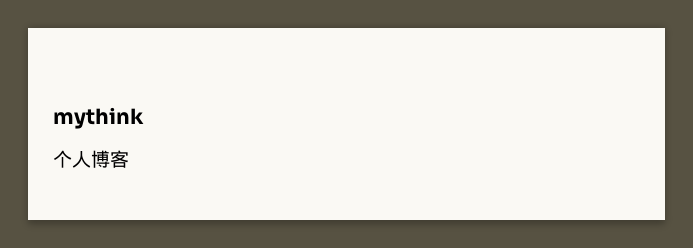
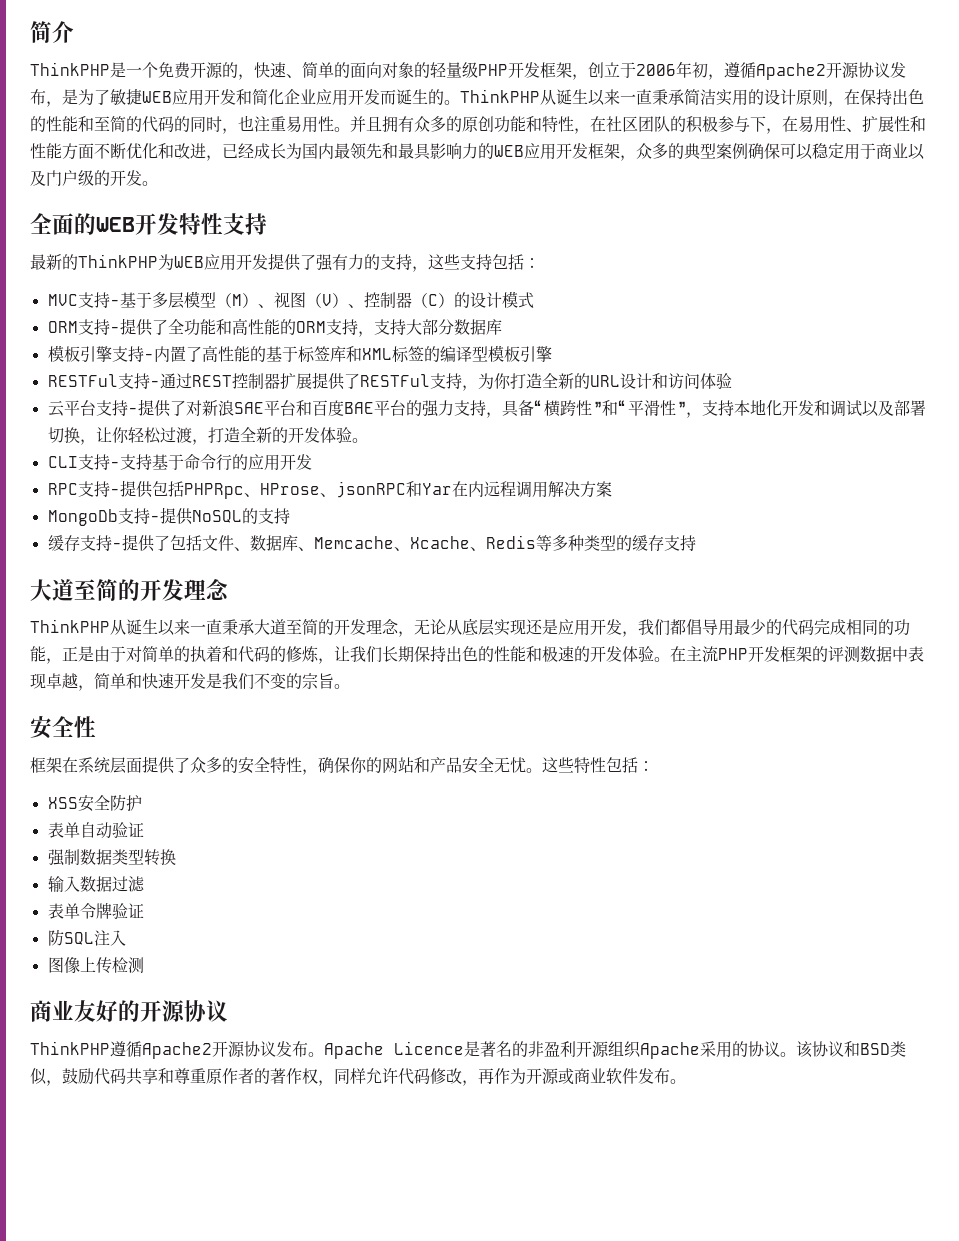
[53,107,144,129] [53,150,129,168] mythink // 个人博客 -> [30,21,74,43] [30,61,906,80] [30,88,924,107] [30,115,926,134] [30,143,925,161] [30,170,158,186] [30,213,267,235] [30,253,540,272] [47,291,534,309] [47,318,502,337] [47,345,552,363] [47,372,732,391] [47,399,926,418] [47,427,368,445] [47,454,312,471] [47,480,612,499] [47,507,290,526] [47,534,696,552] [30,578,229,601] [30,618,910,637] [30,646,924,664] [30,673,350,691] [30,716,96,739] [30,756,654,775] [47,794,142,812] [47,822,144,839] [47,849,176,866] [47,876,145,892] [47,903,144,919] [47,929,126,946] [47,957,144,974] [30,1000,228,1022] [30,1041,906,1059] [30,1068,686,1086] 简介 // ThinkPHP是一个免费开源的，快速、简单的面向对象的轻量级PHP开发框架，创立于2006年初，遵循Apache2开源协议发布，是为了敏捷WEB应用开发和简化企业应用开发而诞生的。ThinkPHP从诞生以来一直秉承简洁实用的设计原则，在保持出色的性能和至简的代码的同时，也注重易用性。并且拥有众多的原创功能和特性，在社区团队的积极参与下，在易用性、扩展性和性能方面不断优化和改进，已经成长为国内最领先和最具影响力的WEB应用开发框架，众多的典型案例确保可以稳定用于商业以及门户级的开发。 // 全面的WEB开发特性支持 // 最新的ThinkPHP为WEB应用开发提供了强有力的支持，这些支持包括： // MVC支持-基于多层模型（M）、视图（V）、控制器（C）的设计模式 // ORM支持-提供了全功能和高性能的ORM支持，支持大部分数据库 // 模板引擎支持-内置了高性能的基于标签库和XML标签的编译型模板引擎 // RESTFul支持-通过REST控制器扩展提供了RESTFul支持，为你打造全新的URL设计和访问体验 // 云平台支持-提供了对新浪SAE平台和百度BAE平台的强力支持，具备“横跨性”和“平滑性”，支持本地化开发和调试以及部署切换，让你轻松过渡，打造全新的开发体验。 // CLI支持-支持基于命令行的应用开发 // RPC支持-提供包括PHPRpc、HProse、jsonRPC和Yar在内远程调用解决方案 // MongoDb支持-提供NoSQL的支持 // 缓存支持-提供了包括文件、数据库、Memcache、Xcache、Redis等多种类型的缓存支持 // 大道至简的开发理念 // ThinkPHP从诞生以来一直秉承大道至简的开发理念，无论从底层实现还是应用开发，我们都倡导用最少的代码完成相同的功能，正是由于对简单的执着和代码的修炼，让我们长期保持出色的性能和极速的开发体验。在主流PHP开发框架的评测数据中表现卓越，简单和快速开发是我们不变的宗旨。 // 安全性 // 框架在系统层面提供了众多的安全特性，确保你的网站和产品安全无忧。这些特性包括： // XSS安全防护 // 表单自动验证 // 强制数据类型转换 // 输入数据过滤 // 表单令牌验证 // 防SQL注入 // 图像上传检测 // 商业友好的开源协议 // ThinkPHP遵循Apache2开源协议发布。Apache Licence是著名的非盈利开源组织Apache采用的协议。该协议和BSD类似，鼓励代码共享和尊重原作者的著作权，同样允许代码修改，再作为开源或商业软件发布。

